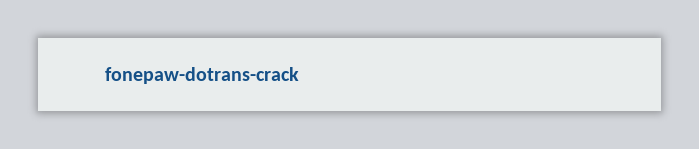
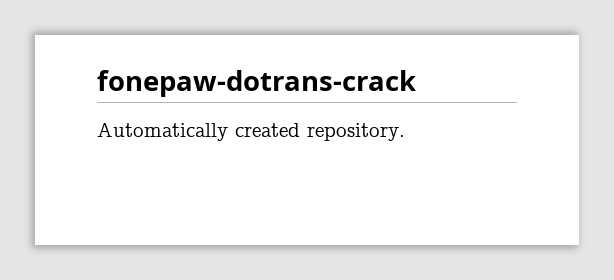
(299, 75) none -> [97,122,405,141] // Automatically created repository.

